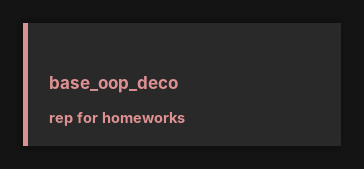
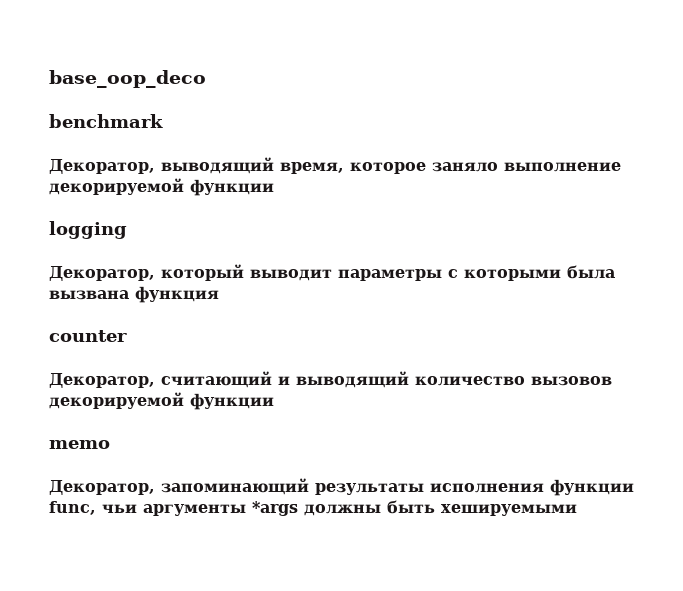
[49,112,185,126] rep for homeworks -> [49,114,163,128] [49,157,621,174] [49,178,274,196] [49,221,127,239] [49,264,615,281] [49,286,219,303] [49,330,127,342] [49,371,612,388] [49,392,274,410] [49,440,110,449] [49,478,634,496] [49,500,577,516] benchmark // Декоратор, выводящий время, которое заняло выполнение декорируемой функции // logging // Декоратор, который выводит параметры с которыми была вызвана функция // counter // Декоратор, считающий и выводящий количество вызовов декорируемой функции // memo // Декоратор, запоминающий результаты исполнения функции func, чьи аргументы *args должны быть хешируемыми

